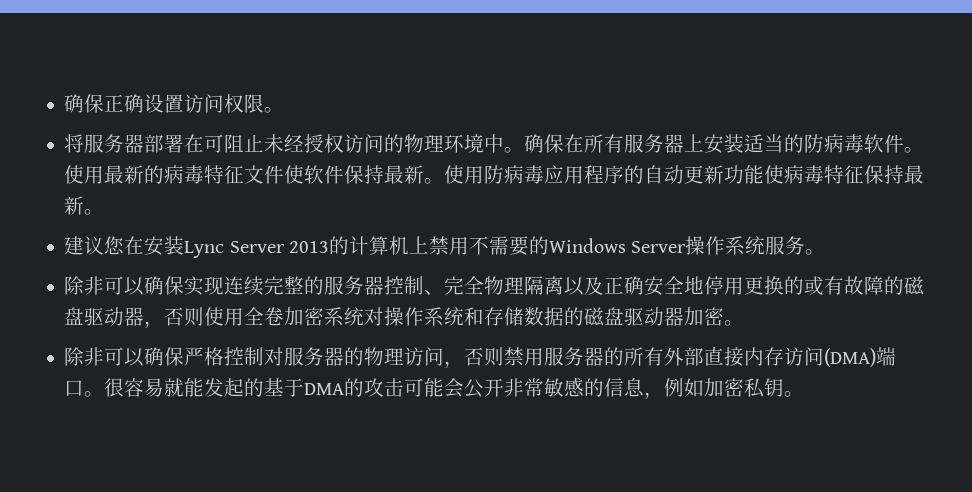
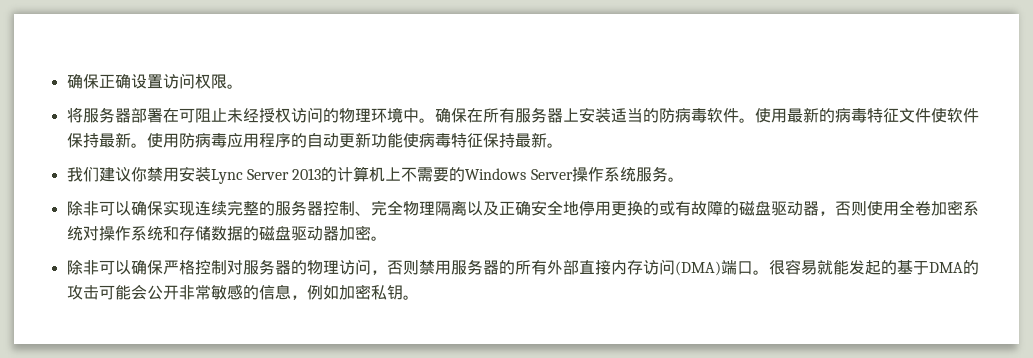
[64,236,145,255] 建议您在 -> [66,167,179,182] 我们建议你禁用
[428,236,469,255] 禁用 -> (402, 174) none

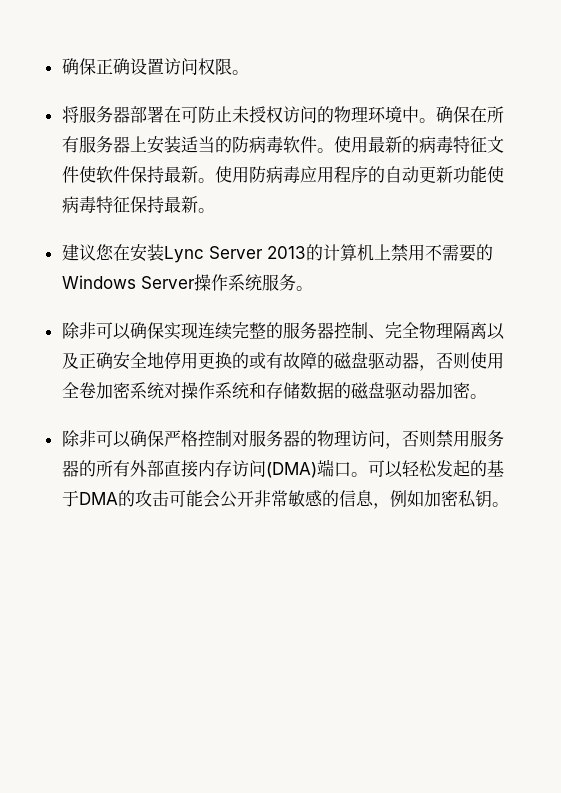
[194,108,259,123] 阻止未经 -> [197,106,249,123] 防止未
[66,167,179,182] 我们建议你禁用 -> [61,244,130,261] 建议您在
(402, 174) none -> [390,244,425,262] 禁用
[768,259,849,275] 很容易就能 -> [367,460,437,478] 可以轻松

